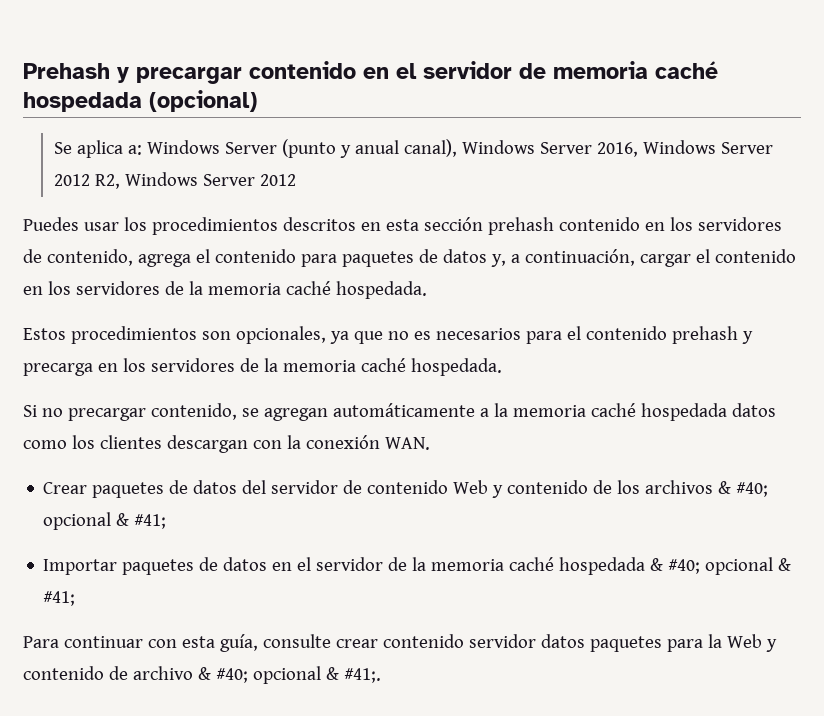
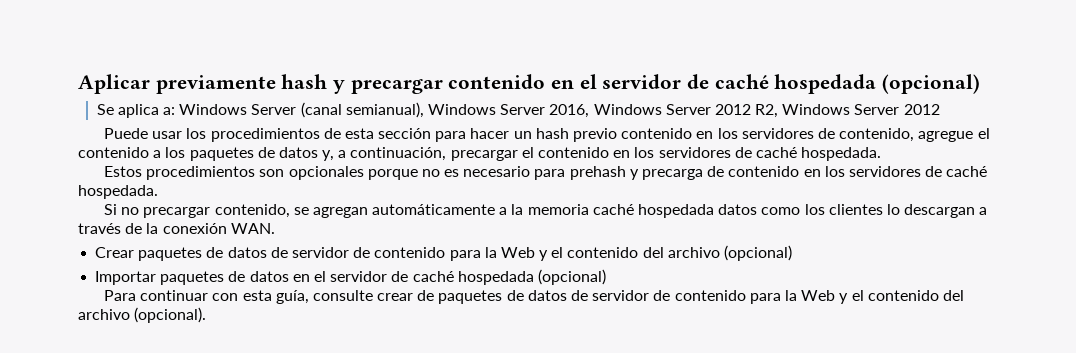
[23,63,110,79] Prehash -> [78,74,328,94] Aplicar previamente hash
[553,61,648,79] memoria -> (710, 81) none
[281,139,457,158] (punto y anual canal), -> [300,102,424,118] (canal semianual),
[23,217,79,231] Puedes -> [103,128,148,139] Puede
[282,217,554,235] descritos en esta sección prehash -> [323,128,618,142] de esta sección para hacer un hash previo
[137,249,337,267] agrega el contenido para -> [918,128,990,142] [78,147,186,158] agregue el contenido a los
[639,254,691,267] cargar -> [450,150,518,161] precargar
[188,281,281,295] la memoria -> (752, 152) none
[235,326,667,344] opcionales, ya que no es necesarios para el contenido -> [288,166,566,180] opcionales porque no es necesario para
[97,358,356,372] en los servidores de la memoria -> [707,166,943,177] de contenido en los servidores de
[166,435,282,453] descargan con -> [886,204,988,218] [78,223,143,234] lo descargan a través de
[242,480,769,498] [43,512,167,530] del servidor de contenido Web y contenido de los archivos & #40; opcional & #41; -> [270,245,793,261] de servidor de contenido para la Web y el contenido del archivo (opcional)
[412,557,792,575] [43,591,76,606] la memoria caché hospedada & #40; opcional & #41; -> [412,269,606,285] caché hospedada (opcional)
[382,634,777,652] [23,666,381,684] contenido servidor datos paquetes para la Web y contenido de archivo & #40; opcional & #41;. -> [417,290,964,304] [78,307,207,323] de paquetes de datos de servidor de contenido para la Web y el contenido del archivo (opcional).

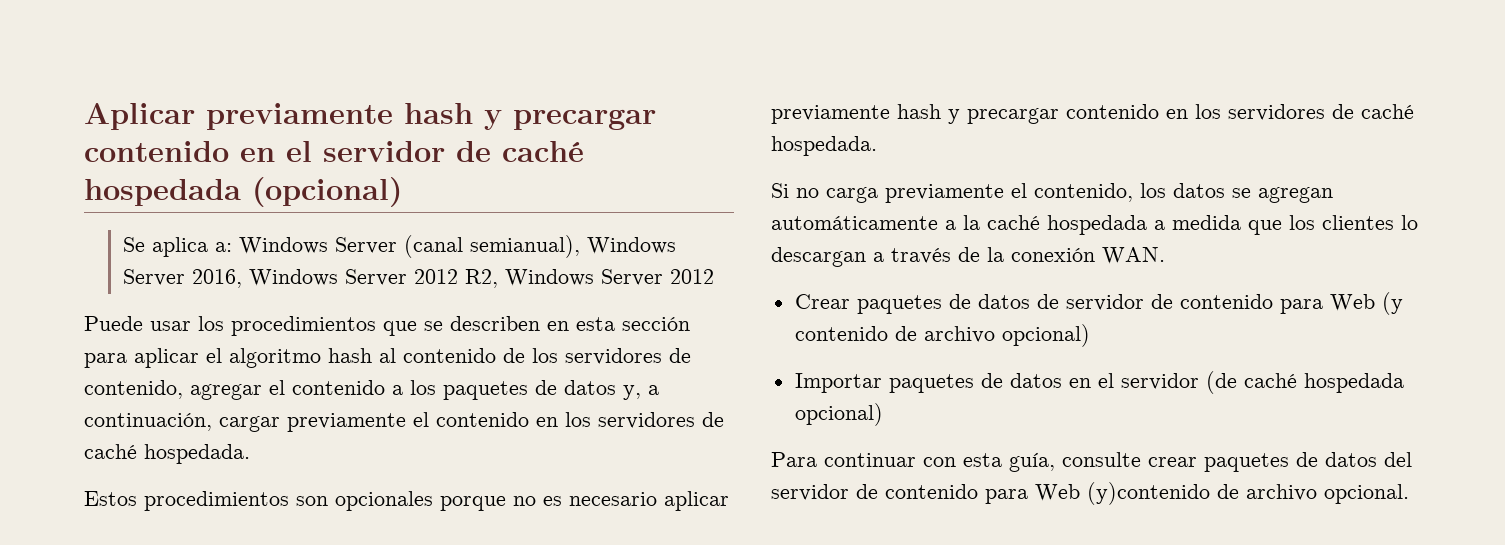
[323,128,714,142] de esta sección para hacer un hash previo contenido en -> [383,316,690,336] [84,348,525,368] que se describen en esta sección para aplicar el algoritmo hash al contenido de
[918,131,974,142] agregue -> [190,384,262,400] agregar
[450,150,518,161] precargar -> [219,413,406,432] cargar previamente
[534,166,725,180] para prehash y precarga de -> [664,491,729,511] [771,104,1059,124] aplicar previamente hash y precargar
[143,204,290,218] precargar contenido, -> [826,183,1225,203] carga previamente el contenido, los datos
[527,204,801,218] memoria caché hospedada datos como -> [987,215,1282,235] caché hospedada a medida que
[484,245,793,261] la Web y el contenido del archivo (opcional) -> [1329,292,1403,315] [794,324,1090,347] Web (y contenido de archivo opcional)
[391,269,606,285] de caché hospedada (opcional) -> [1205,371,1404,394] [794,403,883,426] (de caché hospedada opcional)
[417,290,964,304] [78,307,207,323] de paquetes de datos de servidor de contenido para la Web y el contenido del archivo (opcional). -> [1204,452,1412,472] [771,482,1409,505] paquetes de datos del servidor de contenido para Web (y)contenido de archivo opcional.

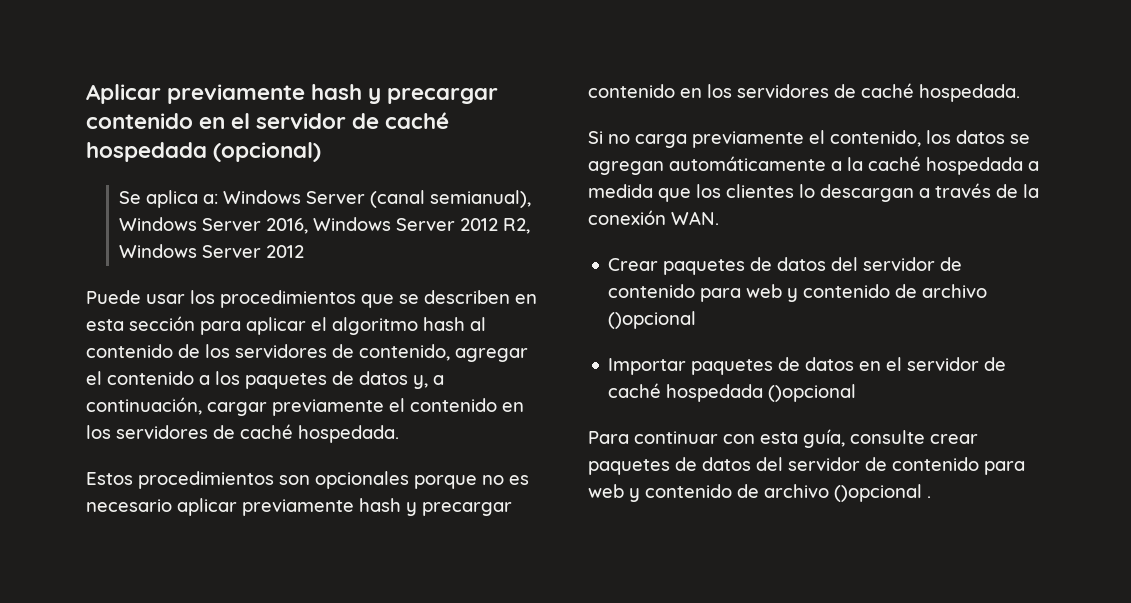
[1036,292,1403,315] [794,324,1090,347] de servidor de contenido para Web (y contenido de archivo opcional) -> [831,257,963,271] [608,284,988,302] [608,311,697,329] del servidor de contenido para web y contenido de archivo ()opcional
[1205,371,1404,394] [794,403,883,426] (de caché hospedada opcional) -> [984,357,1007,371] [608,383,857,402] de caché hospedada ()opcional
[1035,482,1409,505] Web (y)contenido de archivo opcional. -> [588,484,931,502] web y contenido de archivo ()opcional .

